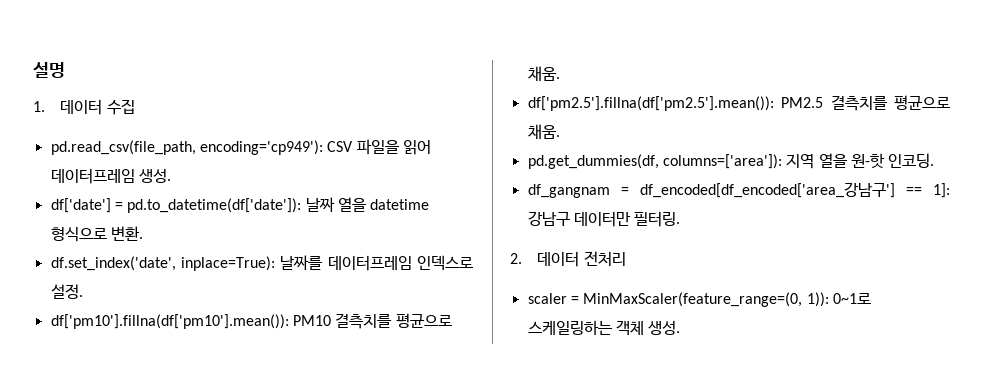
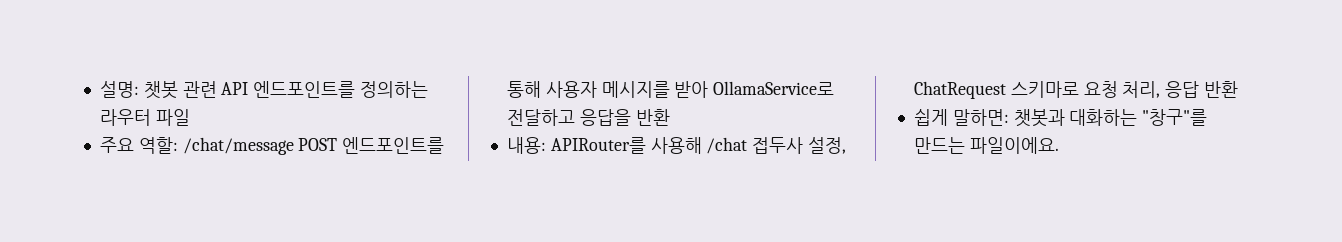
[33,62,65,78] [33,99,135,115] [50,139,431,155] [50,168,171,184] [50,197,430,213] [50,226,143,242] [50,255,473,271] [50,284,83,299] [50,313,452,329] [527,66,560,81] [527,95,950,111] [527,124,560,139] [527,153,935,169] [527,182,950,198] [527,211,681,227] [510,251,626,267] [527,292,871,307] [527,320,681,336] 설명 // 1. 데이터 수집 // pd.read_csv(file_path, encoding='cp949'): CSV 파일을 읽어 데이터프레임 생성. // df['date'] = pd.to_datetime(df['date']): 날짜 열을 datetime 형식으로 변환. // df.set_index('date', inplace=True): 날짜를 데이터프레임 인덱스로 설정. // df['pm10'].fillna(df['pm10'].mean()): PM10 결측치를 평균으로 채움. // df['pm2.5'].fillna(df['pm2.5'].mean()): PM2.5 결측치를 평균으로 채움. // pd.get_dummies(df, columns=['area']): 지역 열을 원-핫 인코딩. // df_gangnam = df_encoded[df_encoded['area_강남구'] == 1]: 강남구 데이터만 필터링. // 2. 데이터 전처리 // scaler = MinMaxScaler(feature_range=(0, 1)): 0~1로 스케일링하는 객체 생성. -> [99,81,429,99] [99,109,190,126] [99,137,445,155] [506,81,835,98] [506,109,670,126] [506,137,847,154] [913,81,1239,99] [913,109,1208,127] [913,137,1059,154] 설명: 챗봇 관련 API 엔드포인트를 정의하는 라우터 파일 // 주요 역할: /chat/message POST 엔드포인트를 통해 사용자 메시지를 받아 OllamaService로 전달하고 응답을 반환 // 내용: APIRouter를 사용해 /chat 접두사 설정, ChatRequest 스키마로 요청 처리, 응답 반환 // 쉽게 말하면: 챗봇과 대화하는 "창구"를 만드는 파일이에요.

